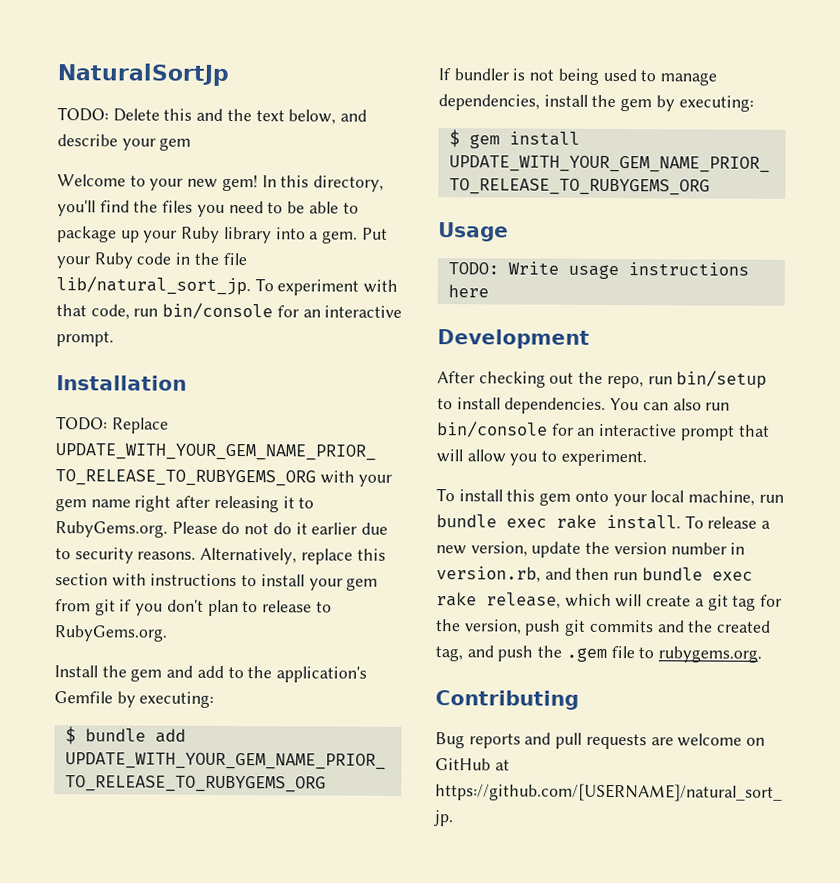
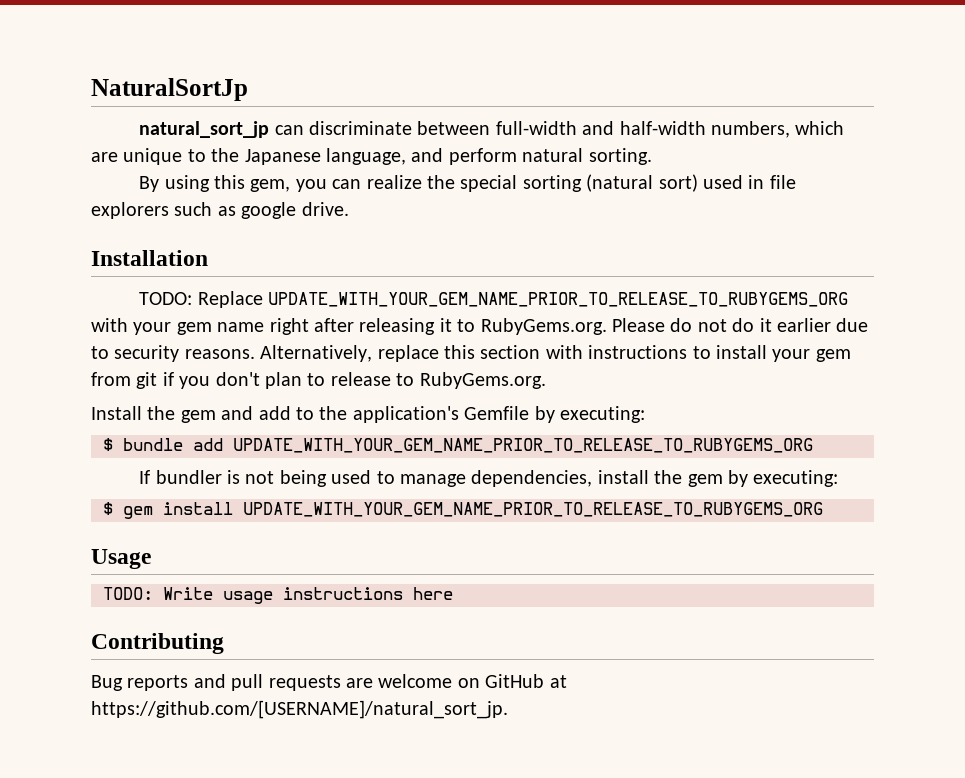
[57,107,368,125] [57,134,192,151] [57,174,385,192] [57,200,359,217] [57,226,388,244] [56,252,247,269] [56,276,399,296] [56,302,403,320] [56,331,114,347] TODO: Delete this and the text below, and describe your gem // Welcome to your new gem! In this directory, you'll find the files you need to be able to package up your Ruby library into a gem. Put your Ruby code in the file lib/natural_sort_jp. To experiment with that code, run bin/console for an interactive prompt. -> [139,121,845,138] [91,148,652,165] [139,174,796,192] [91,202,349,219] natural_sort_jp can discriminate between full-width and half-width numbers, which are unique to the Japanese language, and perform natural sorting. // By using this gem, you can realize the special sorting (natural sort) used in file explorers such as google drive.
[437,329,590,349] [437,370,768,389] [437,397,731,414] [437,421,770,441] [436,449,647,467] [436,488,784,507] [436,514,772,530] [436,541,746,558] [436,566,753,583] [436,592,783,611] [436,619,772,636] [435,645,763,663] // Development // After checking out the repo, run bin/setup to install dependencies. You can also run bin/console for an interactive prompt that will allow you to experiment. // To install this gem onto your local machine, run bundle exec rake install. To release a new version, update the version number in version.rb, and then run bundle exec rake release, which will create a git tag for the version, push git commits and the created tag, and push the .gem file to rubygems.org. -> (453, 593) none

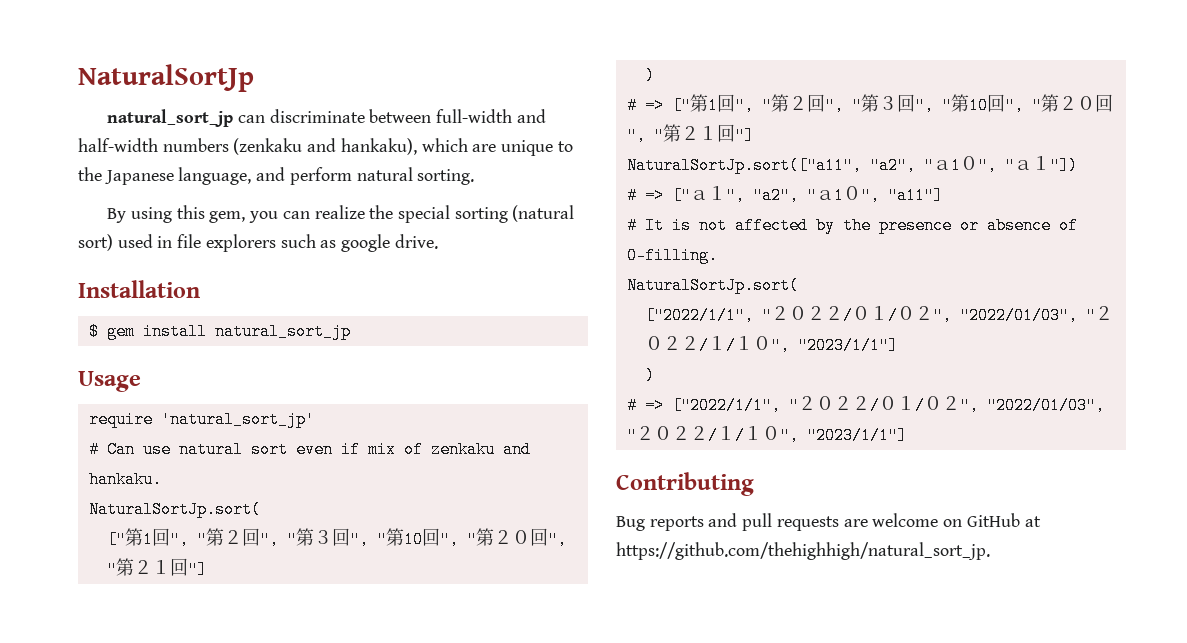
[711,121,791,138] numbers, -> [162,138,417,155] numbers (zenkaku and hankaku),
[139,291,849,308] [91,318,869,335] [91,345,851,362] [91,372,546,389] [91,406,645,423] [103,438,813,453] [139,470,839,487] // TODO: Replace UPDATE_WITH_YOUR_GEM_NAME_PRIOR_TO_RELEASE_TO_RUBYGEMS_ORG with your gem name right after releasing it to RubyGems.org. Please do not do it earlier due to security reasons. Alternatively, replace this section with instructions to install your gem from git if you don't plan to release to RubyGems.org. // Install the gem and add to the application's Gemfile by executing: // $ bundle add UPDATE_WITH_YOUR_GEM_NAME_PRIOR_TO_RELEASE_TO_RUBYGEMS_ORG // If bundler is not being used to manage dependencies, install the gem by executing: -> (200, 289) none
[243,502,823,517] UPDATE_WITH_YOUR_GEM_NAME_PRIOR_TO_RELEASE_TO_RUBYGEMS_ORG -> [214,323,351,340] natural_sort_jp
[103,587,453,604] TODO: Write usage instructions here -> [88,411,315,428] [88,441,531,458] [88,471,162,488] [88,501,261,518] [106,528,567,548] [106,558,207,578] [644,67,655,84] [626,94,1113,114] [626,124,754,144] [626,156,1078,174] [626,186,943,204] [626,217,1078,234] [626,247,718,264] [626,277,799,294] [644,306,1113,324] [644,336,898,354] [644,367,655,384] [626,396,1105,414] [626,426,907,444] require 'natural_sort_jp' // # Can use natural sort even if mix of zenkaku and hankaku. // NaturalSortJp.sort( // ["第1回", "第２回", "第３回", "第10回", "第２０回", "第２１回"] // ) // # => ["第1回", "第２回", "第３回", "第10回", "第２０回", "第２１回"] // NaturalSortJp.sort(["a11", "a2", "ａ1０", "ａ１"]) // # => ["ａ１", "a2", "ａ1０", "a11"] // # It is not affected by the presence or absence of 0-filling. // NaturalSortJp.sort( // ["2022/1/1", "２０２２/０１/０２", "2022/01/03", "２０２２/１/１０", "2023/1/1"] // ) // # => ["2022/1/1", "２０２２/０１/０２", "2022/01/03", "２０２２/１/１０", "2023/1/1"]
[91,700,508,719] https://github.com/[USERNAME]/natural_sort_jp. -> [616,542,990,560] https://github.com/thehighhigh/natural_sort_jp.

